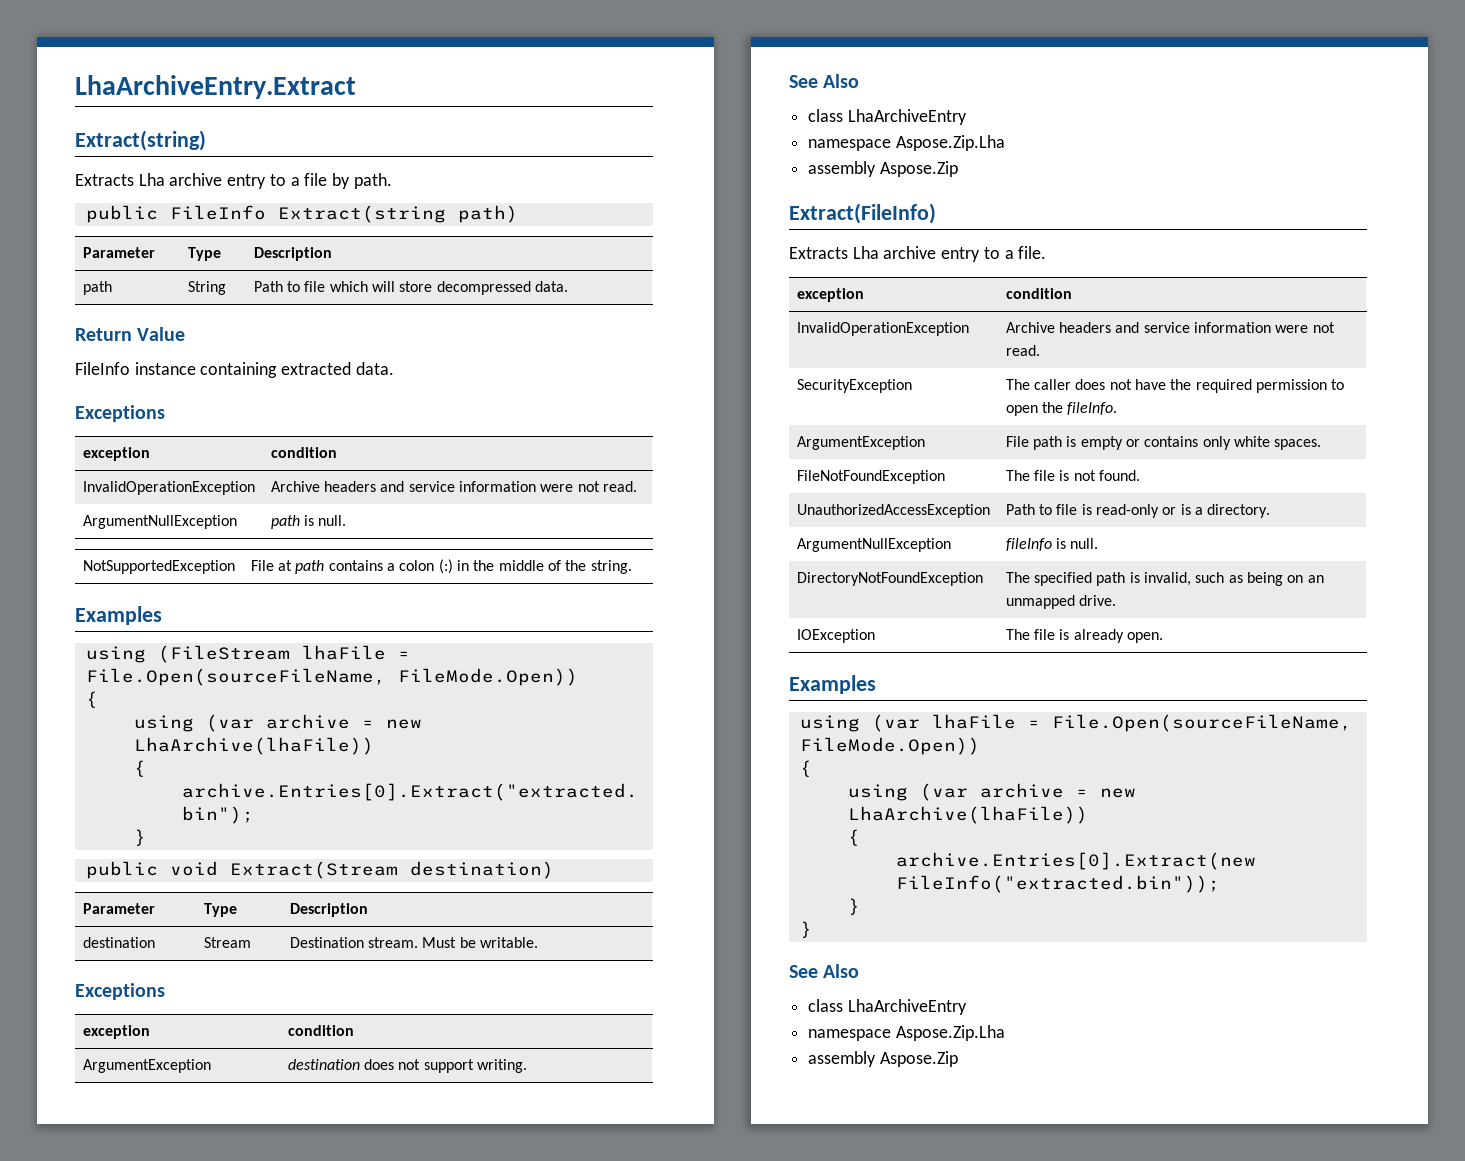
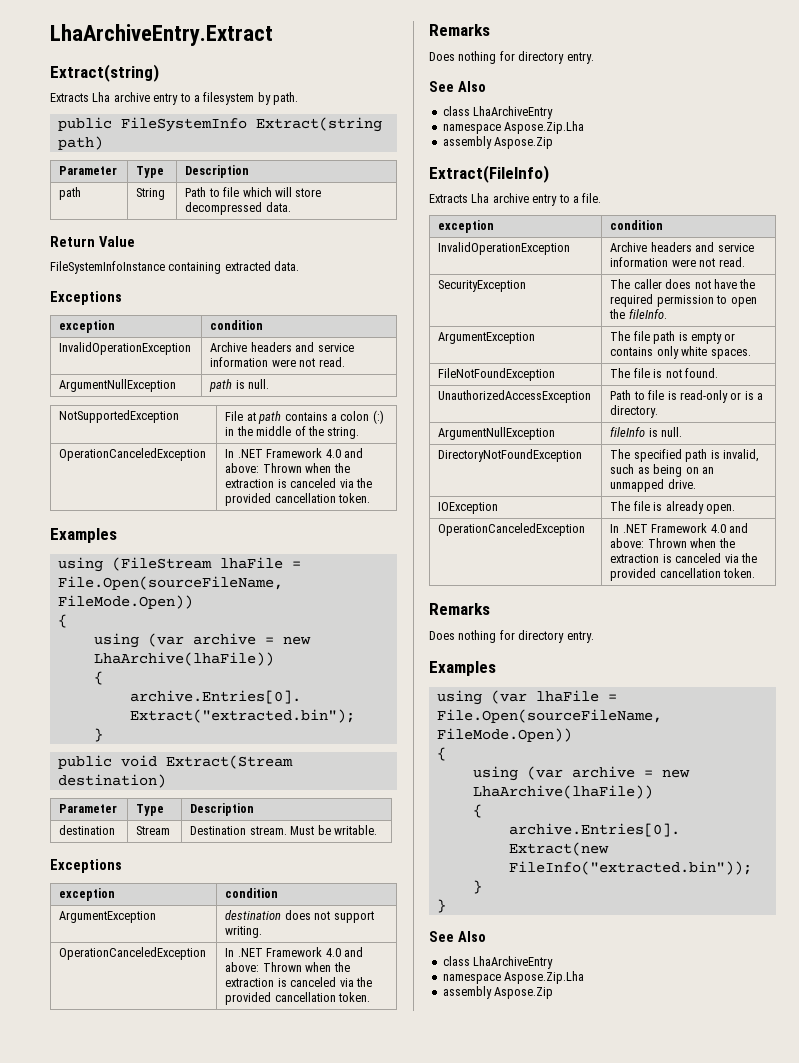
[304,173,328,186] file -> [203,92,255,105] filesystem
[169,205,266,220] FileInfo -> [120,117,247,132] FileSystemInfo
[75,362,196,375] FileInfo instance -> [50,261,165,274] FileSystemInfoInstance
(632, 567) none -> [59,448,207,461] [225,448,363,458] [225,463,350,473] [225,478,372,488] [225,493,371,506] // OperationCanceledException | In .NET Framework 4.0 and above: Thrown when the extraction is canceled via the provided cancellation token.
(528, 1066) none -> [59,947,207,960] [225,947,363,957] [225,962,350,972] [225,977,372,987] [225,992,371,1005] [429,24,490,36] [429,51,594,64] // OperationCanceledException | In .NET Framework 4.0 and above: Thrown when the extraction is canceled via the provided cancellation token. // Remarks // Does nothing for directory entry.
[1005,436,1029,447] File -> [610,331,650,341] The file
(1164, 637) none -> [438,523,586,536] [610,523,748,533] [610,538,735,548] [610,553,757,563] [610,568,756,581] [429,603,490,615] [429,630,594,643] // OperationCanceledException | In .NET Framework 4.0 and above: Thrown when the extraction is canceled via the provided cancellation token. // Remarks // Does nothing for directory entry.

